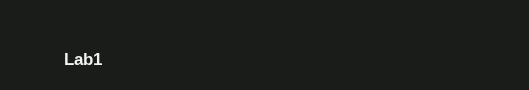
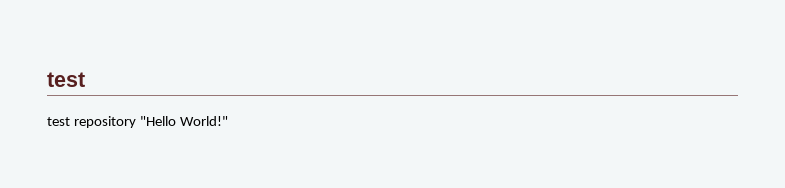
[64,53,102,65] Lab1 -> [47,72,85,87] [47,116,228,128] test // test repository "Hello World!"

